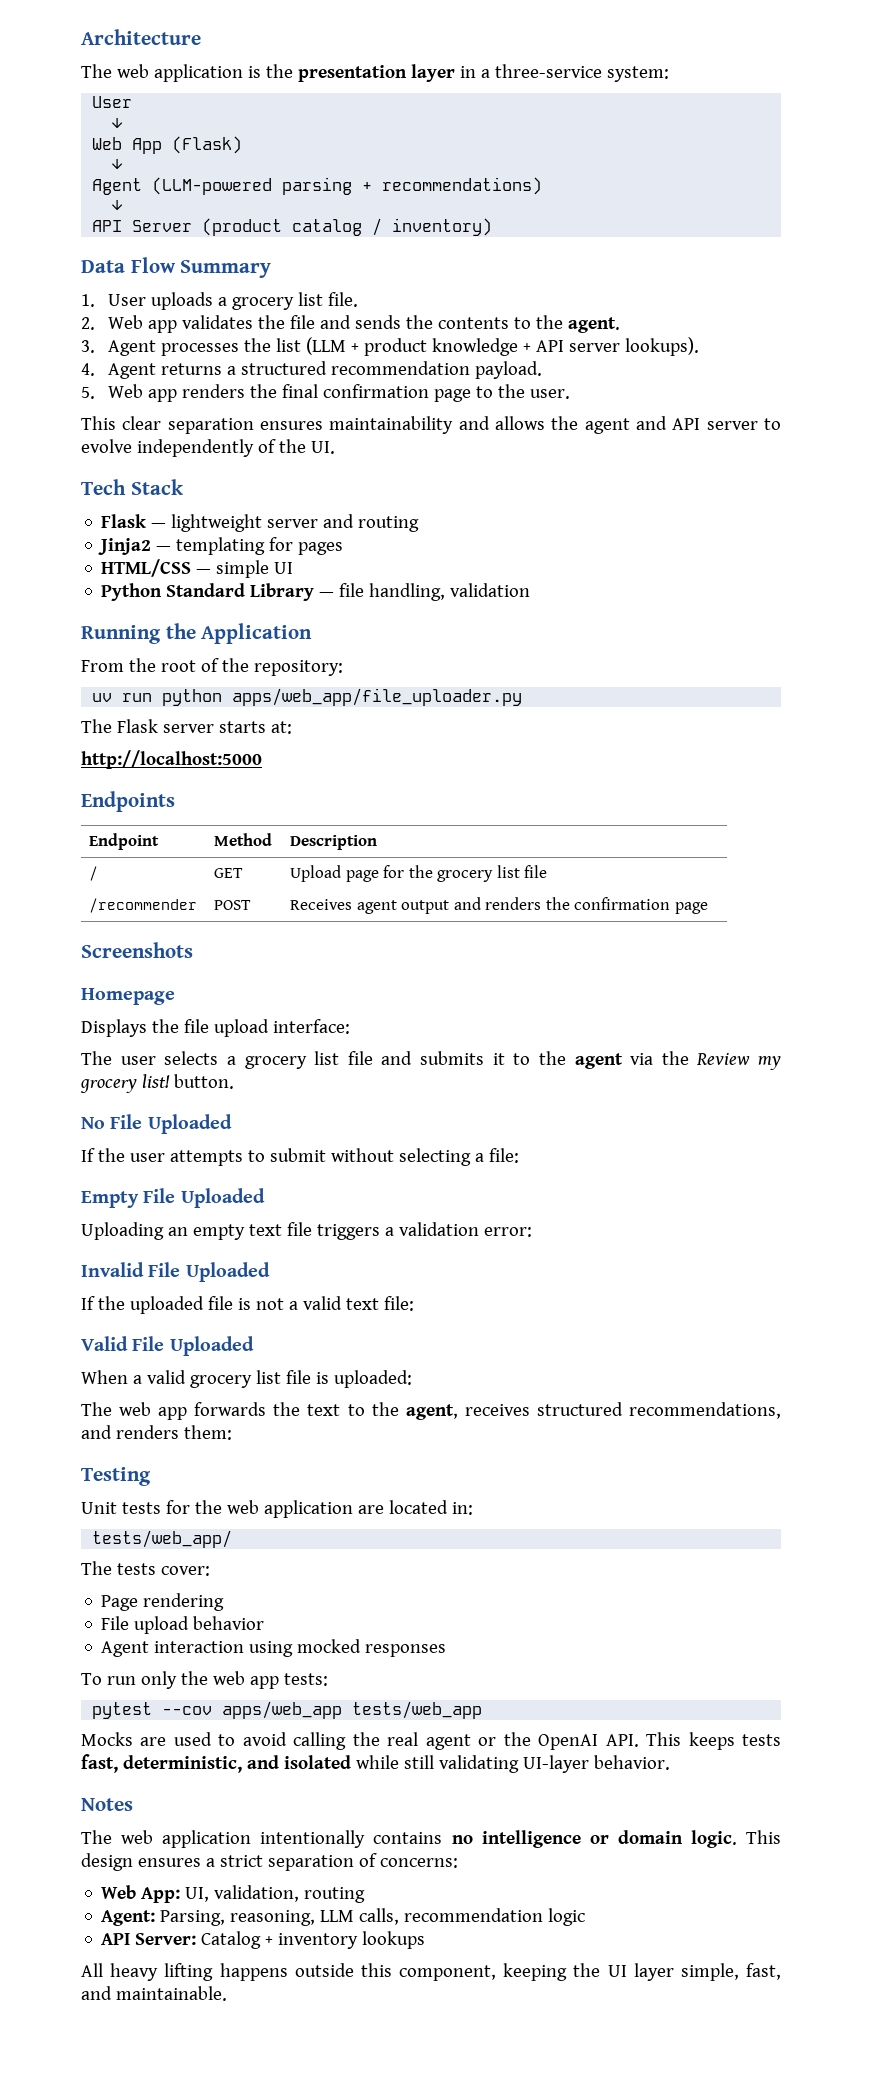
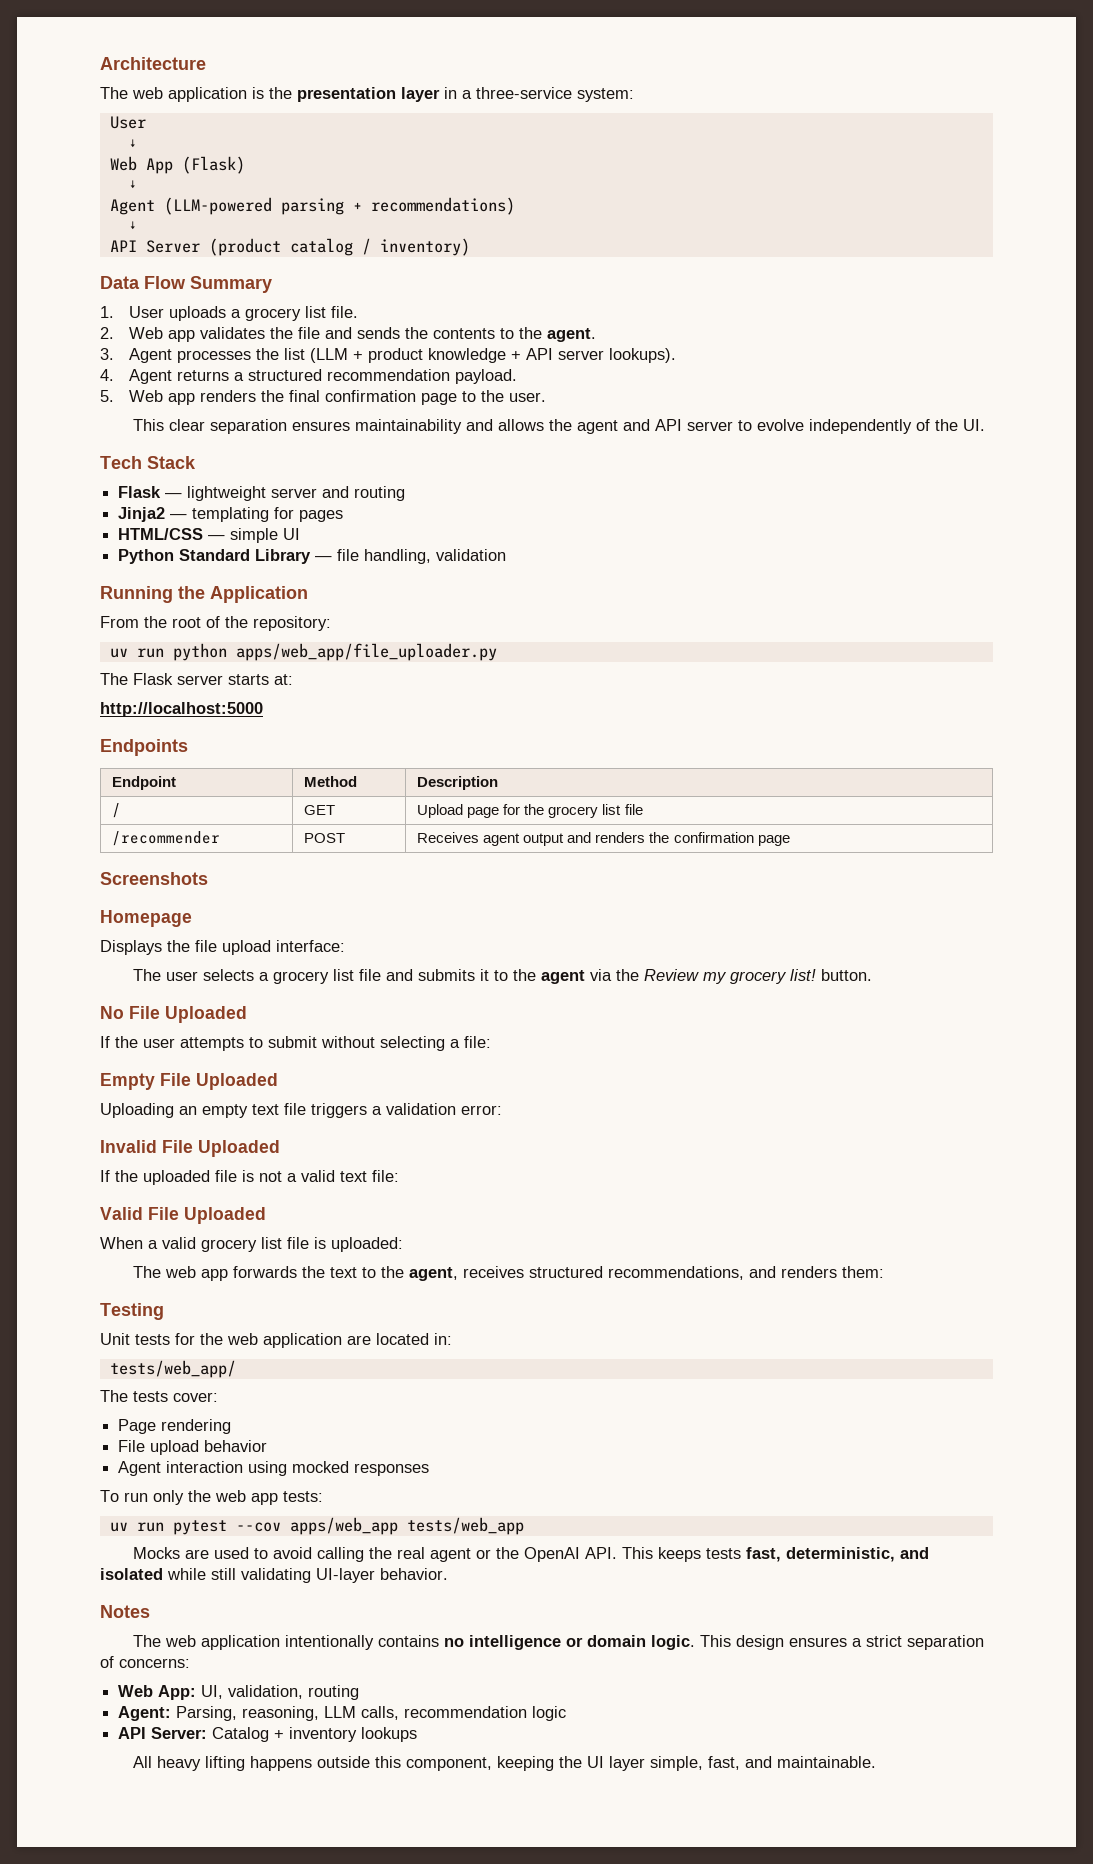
(328, 1679) none -> [109,1522,164,1532] uv run

